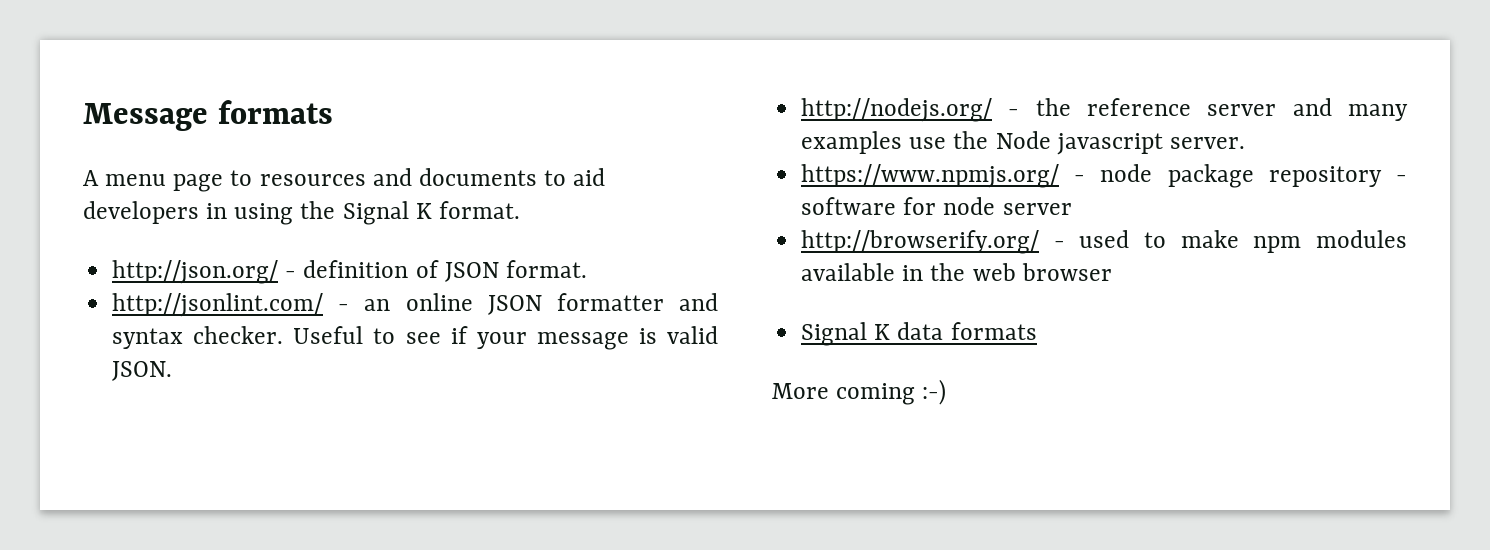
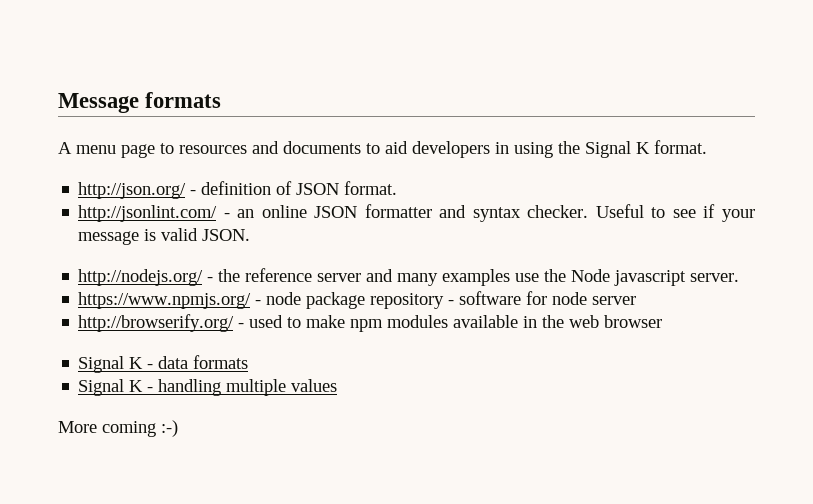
(891, 332) none -> [147,364,154,369] -
(1037, 331) none -> [78,379,338,396] // Signal K - handling multiple values

